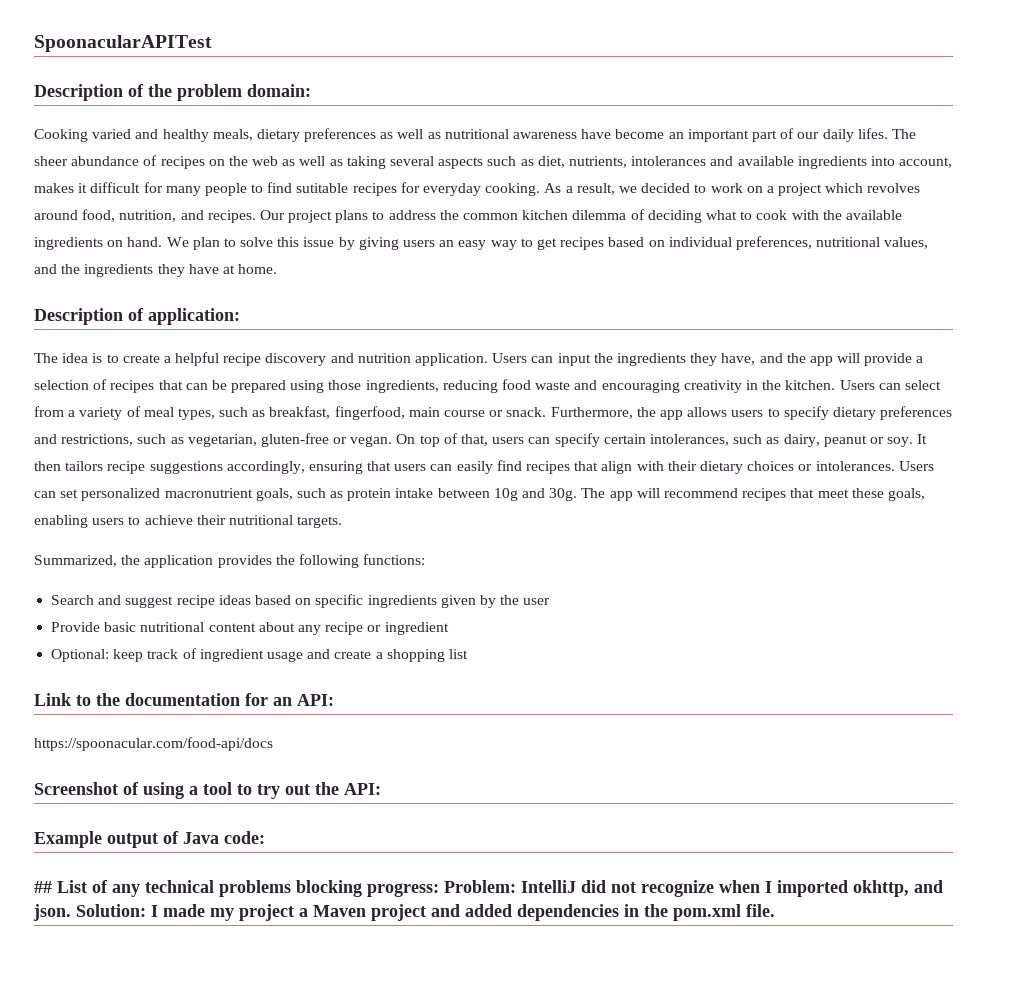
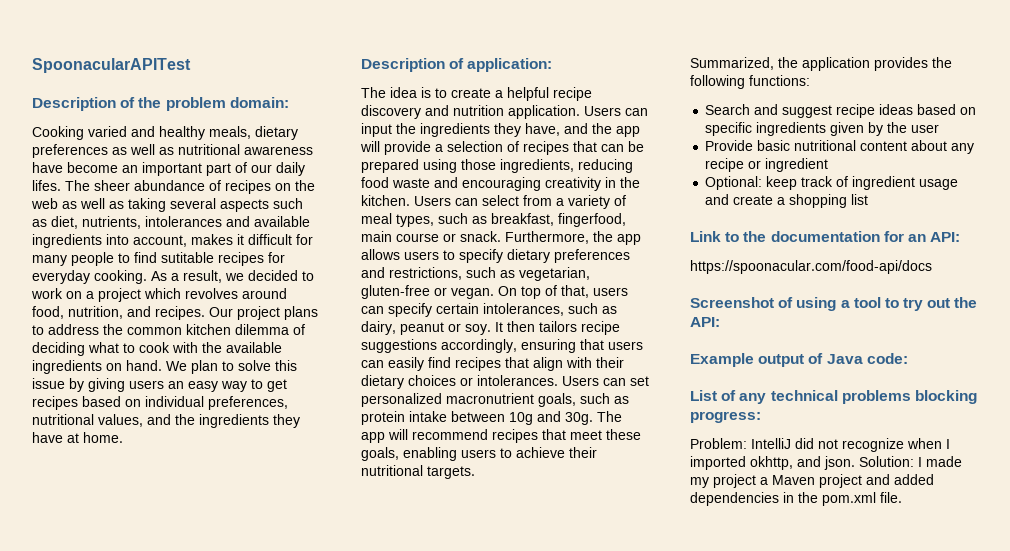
[34,881,52,893] ## -> (908, 358) none
(439, 890) none -> (761, 417) //

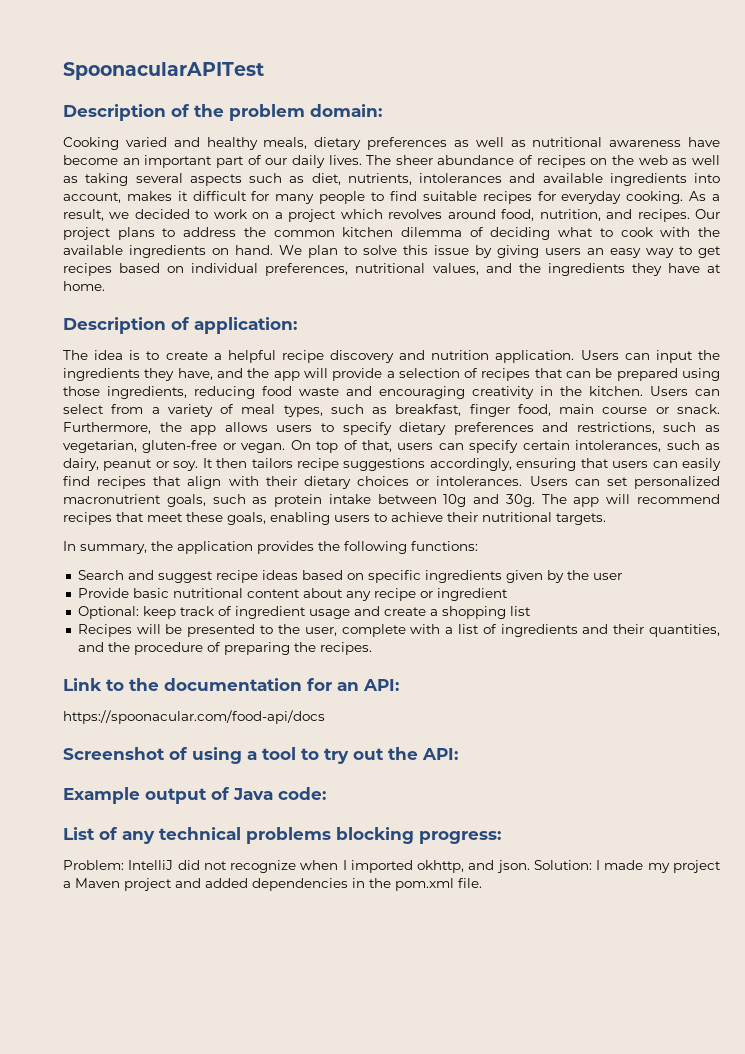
[32,180,61,191] lifes. -> [328,155,362,165] lives.
[161,252,214,263] sutitable -> [422,191,477,201] suitable
[558,213,626,227] fingerfood, -> [469,404,551,417] finger food,
[690,57,774,70] Summarized, -> [63,541,147,554] In summary,
(869, 199) none -> [77,624,720,637] [77,642,372,655] // Recipes will be presented to the user, complete with a list of ingredients and their quantities, and the procedure of preparing the recipes.

